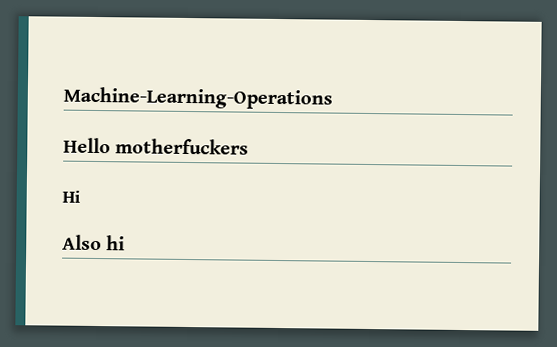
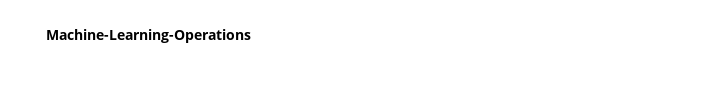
[63,137,250,155] [62,190,81,203] [62,234,126,251] // Hello motherfuckers // Hi // Also hi -> (251, 36) none

